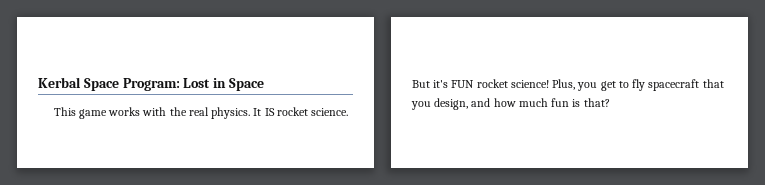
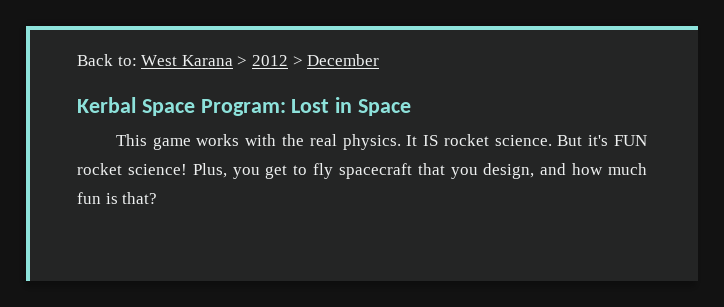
(38, 82) none -> [77,54,380,66] Back to: West Karana > 2012 > December //

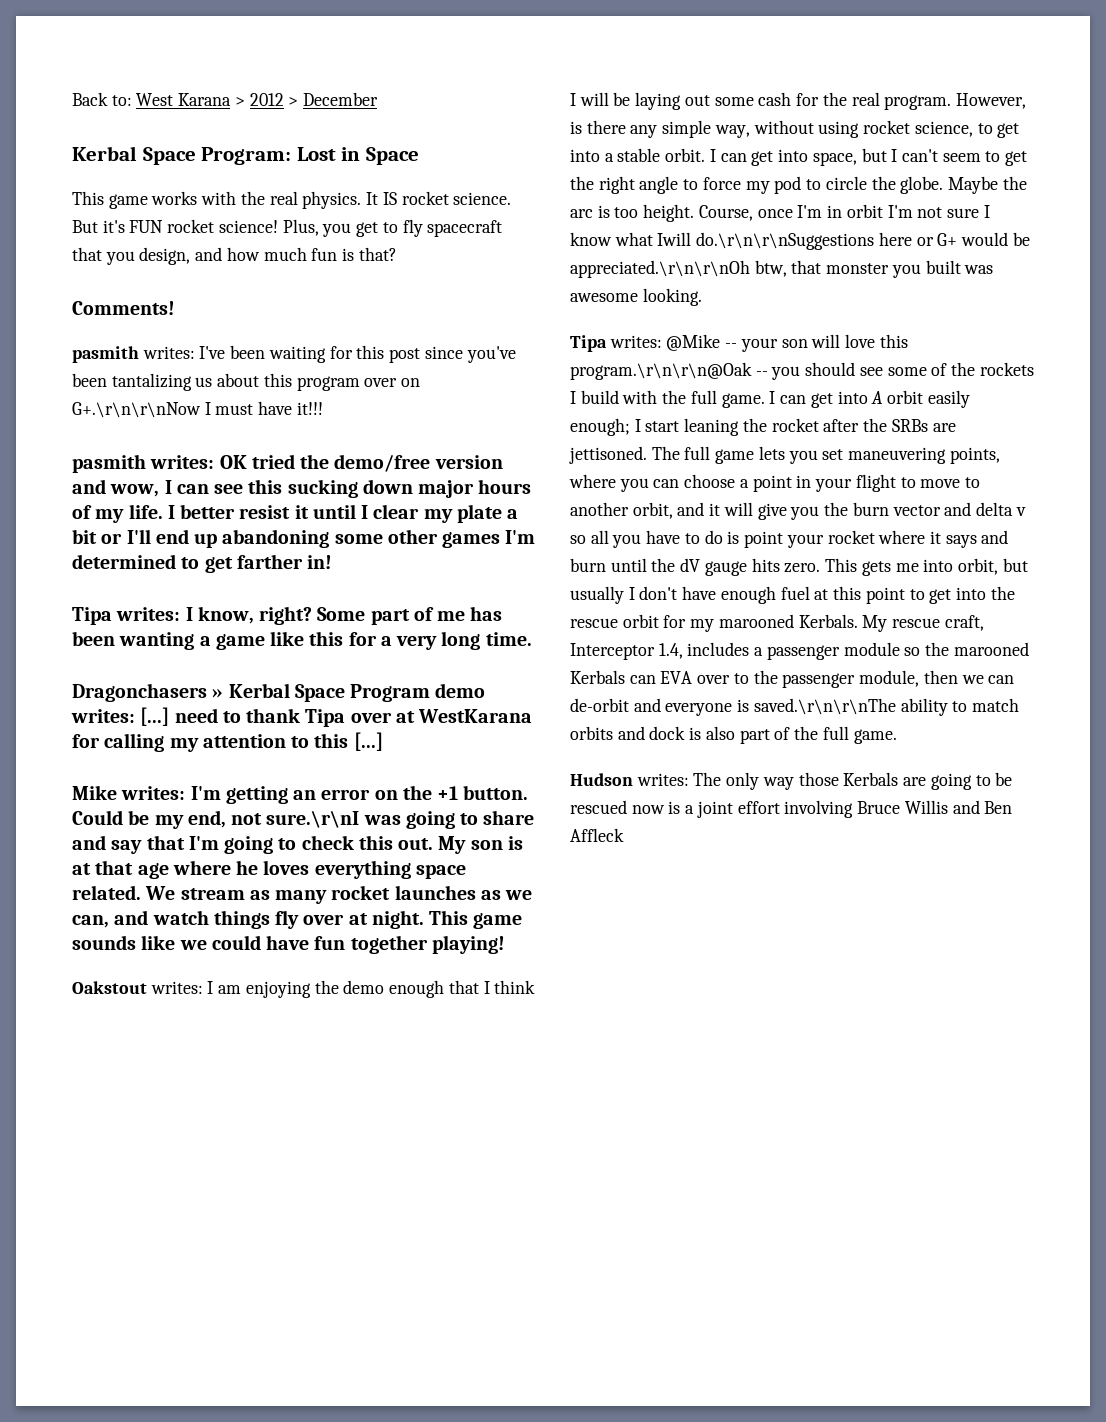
(158, 198) none -> [72,301,175,315] [72,345,516,363] [72,373,421,391] [72,401,323,418] [72,454,503,473] [72,479,532,498] [72,504,519,523] [72,529,536,548] [72,554,333,573] [72,606,503,625] [72,631,532,650] [72,683,486,702] [71,707,533,727] [72,732,383,752] [72,785,529,804] [72,810,535,829] [72,835,523,854] [72,860,466,879] [72,885,533,904] [72,910,523,929] [72,935,505,954] [72,980,536,998] [570,92,1026,110] [570,120,1020,138] [570,148,1028,166] [570,176,1027,194] [570,204,990,222] [570,232,1030,250] [570,260,994,278] [570,288,702,306] [570,334,908,352] [570,362,1034,380] [570,390,970,408] [570,418,956,436] [569,446,1000,464] [569,474,980,492] [570,502,1026,520] [570,530,1009,548] [570,558,1028,576] [570,586,1015,604] [570,614,984,632] [570,642,1029,660] [570,670,1015,688] [570,698,1020,716] [570,726,897,744] [570,772,1013,790] [570,800,1013,818] [570,828,624,842] // Comments! // pasmith writes: I've been waiting for this post since you've been tantalizing us about this program over on G+.\r\n\r\nNow I must have it!!! // pasmith writes: OK tried the demo/free version and wow, I can see this sucking down major hours of my life. I better resist it until I clear my plate a bit or I'll end up abandoning some other games I'm determined to get farther in! // Tipa writes: I know, right? Some part of me has been wanting a game like this for a very long time. // Dragonchasers » Kerbal Space Program demo writes: [...] need to thank Tipa over at WestKarana for calling my attention to this [...] // Mike writes: I'm getting an error on the +1 button. Could be my end, not sure.\r\nI was going to share and say that I'm going to check this out. My son is at that age where he loves everything space related. We stream as many rocket launches as we can, and watch things fly over at night. This game sounds like we could have fun together playing! // Oakstout writes: I am enjoying the demo enough that I think I will be laying out some cash for the real program. However, is there any simple way, without using rocket science, to get into a stable orbit. I can get into space, but I can't seem to get the right angle to force my pod to circle the globe. Maybe the arc is too height. Course, once I'm in orbit I'm not sure I know what Iwill do.\r\n\r\nSuggestions here or G+ would be appreciated.\r\n\r\nOh btw, that monster you built was awesome looking. // Tipa writes: @Mike -- your son will love this program.\r\n\r\n@Oak -- you should see some of the rockets I build with the full game. I can get into A orbit easily enough; I start leaning the rocket after the SRBs are jettisoned. The full game lets you set maneuvering points, where you can choose a point in your flight to move to another orbit, and it will give you the burn vector and delta v so all you have to do is point your rocket where it says and burn until the dV gauge hits zero. This gets me into orbit, but usually I don't have enough fuel at this point to get into the rescue orbit for my marooned Kerbals. My rescue craft, Interceptor 1.4, includes a passenger module so the marooned Kerbals can EVA over to the passenger module, then we can de-orbit and everyone is saved.\r\n\r\nThe ability to match orbits and dock is also part of the full game. // Hudson writes: The only way those Kerbals are going to be rescued now is a joint effort involving Bruce Willis and Ben Affleck

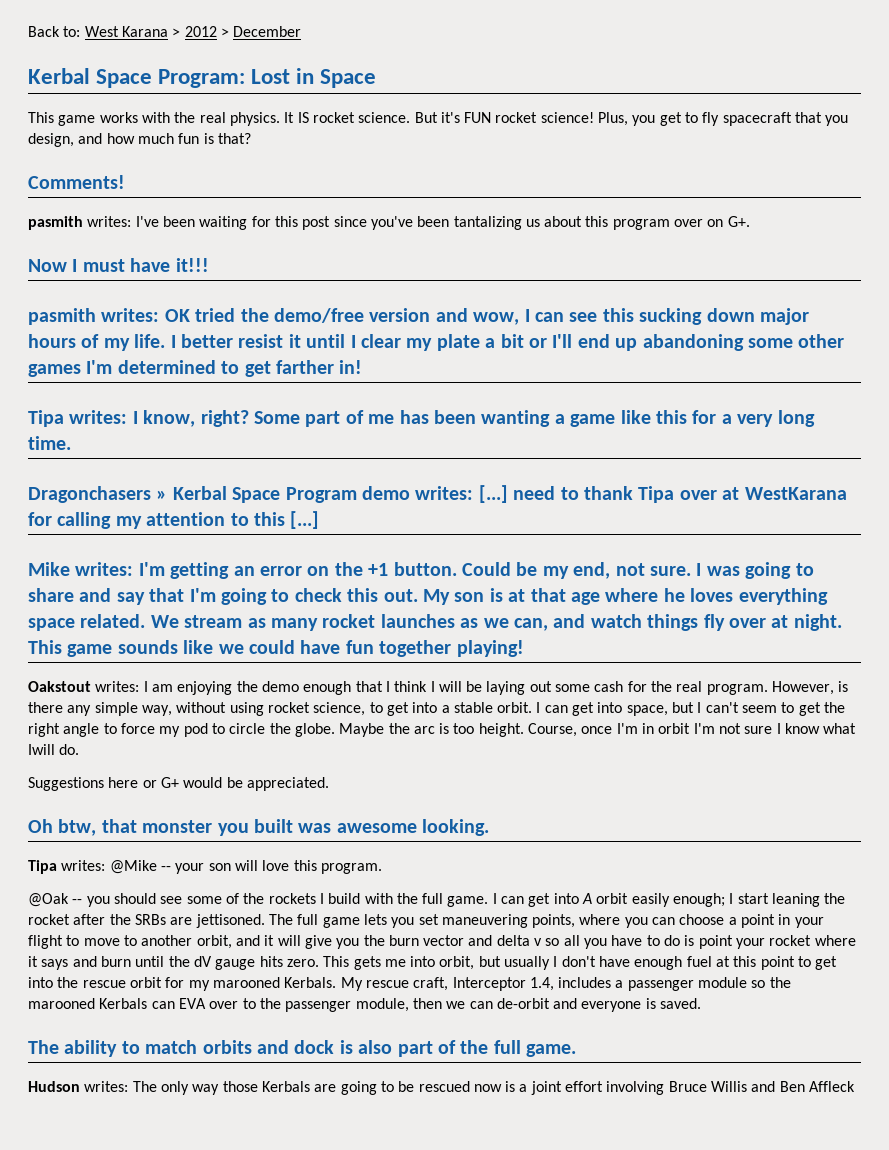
[72,402,201,418] G+.\r\n\r\nNow -> [727,216,750,227] [28,259,67,272] G+. // Now
[266,811,360,828] sure.\r\nI -> [649,563,702,576] sure. I
[696,232,875,250] do.\r\n\r\nSuggestions -> [59,744,80,755] [28,777,104,791] do. // Suggestions
[570,260,750,278] appreciated.\r\n\r\nOh -> [246,777,329,791] [28,819,53,833] appreciated. // Oh
[570,362,752,380] program.\r\n\r\n@Oak -> [320,863,382,874] [28,893,69,907] program. // @Oak
[753,698,896,715] saved.\r\n\r\nThe -> [660,998,702,1009] [28,1040,59,1054] saved. // The

